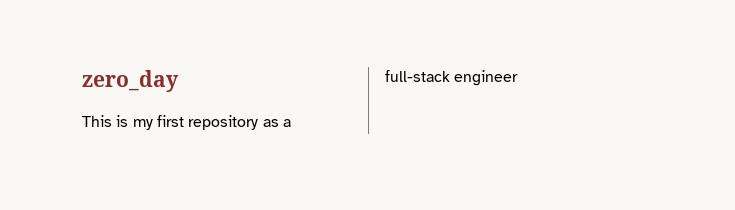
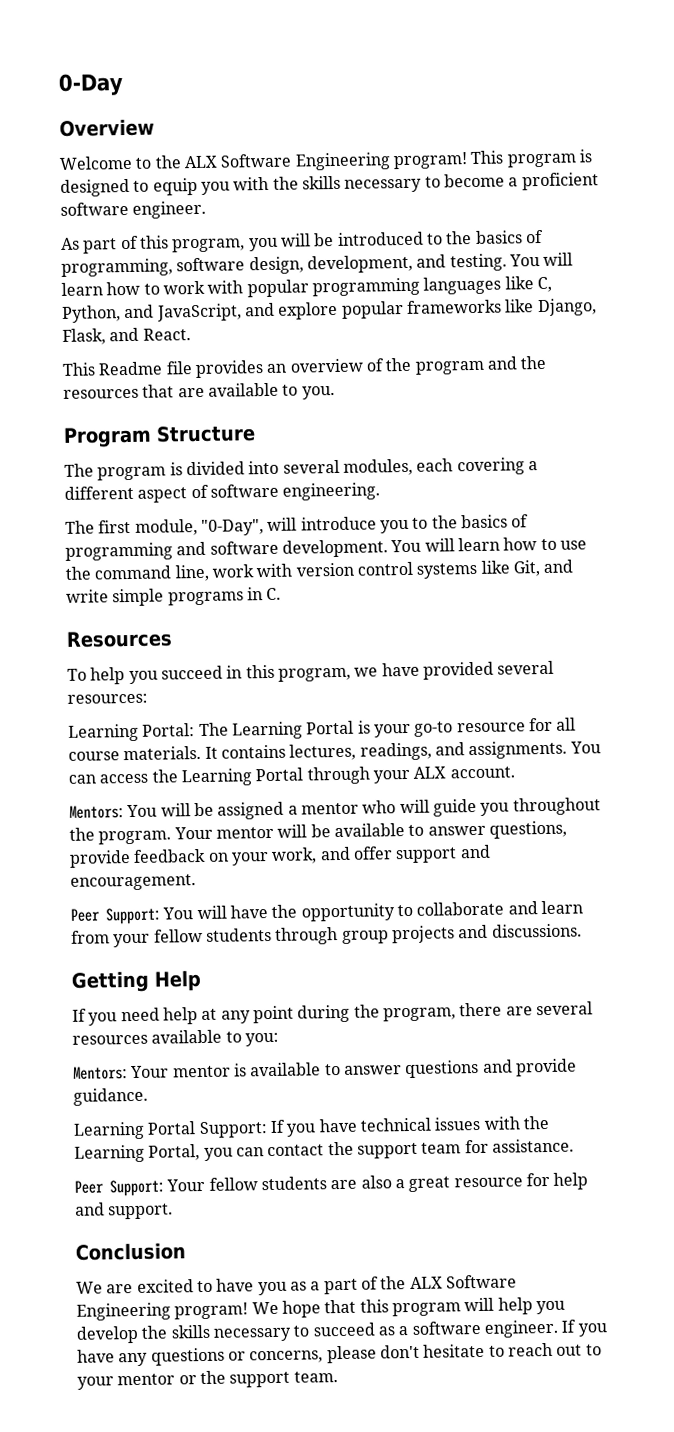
[82,70,179,92] [82,115,291,130] [385,70,519,86] zero_day // This is my first repository as a full-stack engineer -> [58,73,123,96] [59,118,155,137] [59,149,593,171] [60,172,599,197] [60,200,207,219] [61,229,544,254] [61,252,574,277] [61,276,552,298] [62,298,597,323] [62,327,191,345] [62,355,547,379] [63,382,335,400] [63,425,256,448] [64,457,538,481] [64,482,381,503] [65,514,530,536] [65,537,587,561] [65,559,574,582] [66,587,282,607] [66,630,172,648] [67,660,555,685] [67,693,148,704] [68,717,577,742] [68,740,601,761] [68,766,515,787] [69,797,601,820] [69,820,567,845] [69,844,491,868] [70,874,196,891] [70,900,583,925] [71,923,582,948] [71,970,201,993] [72,1001,593,1026] [72,1029,279,1047] [73,1058,577,1080] [73,1087,148,1106] [73,1115,550,1140] [74,1138,574,1163] [74,1172,589,1197] [75,1202,174,1220] [75,1242,186,1261] [76,1274,517,1296] [76,1297,565,1321] [76,1319,608,1344] [77,1342,602,1367] [77,1370,338,1390] 0-Day // Overview // Welcome to the ALX Software Engineering program! This program is designed to equip you with the skills necessary to become a proficient software engineer. // As part of this program, you will be introduced to the basics of programming, software design, development, and testing. You will learn how to work with popular programming languages like C, Python, and JavaScript, and explore popular frameworks like Django, Flask, and React. // This Readme file provides an overview of the program and the resources that are available to you. // Program Structure // The program is divided into several modules, each covering a different aspect of software engineering. // The first module, "0-Day", will introduce you to the basics of programming and software development. You will learn how to use the command line, work with version control systems like Git, and write simple programs in C. // Resources // To help you succeed in this program, we have provided several resources: // Learning Portal: The Learning Portal is your go-to resource for all course materials. It contains lectures, readings, and assignments. You can access the Learning Portal through your ALX account. // Mentors: You will be assigned a mentor who will guide you throughout the program. Your mentor will be available to answer questions, provide feedback on your work, and offer support and encouragement. // Peer Support: You will have the opportunity to collaborate and learn from your fellow students through group projects and discussions. // Getting Help // If you need help at any point during the program, there are several resources available to you: // Mentors: Your mentor is available to answer questions and provide guidance. // Learning Portal Support: If you have technical issues with the Learning Portal, you can contact the support team for assistance. // Peer Support: Your fellow students are also a great resource for help and support. // Conclusion // We are excited to have you as a part of the ALX Software Engineering program! We hope that this program will help you develop the skills necessary to succeed as a software engineer. If you have any questions or concerns, please don't hesitate to reach out to your mentor or the support team.

